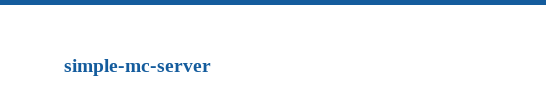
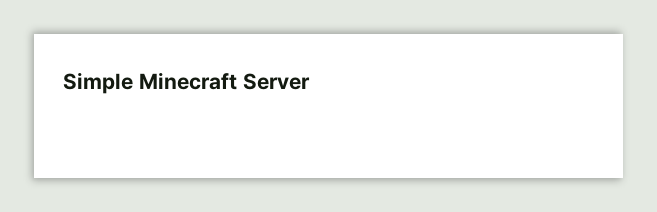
[64,59,211,76] simple-mc-server -> [63,72,310,94] Simple Minecraft Server

